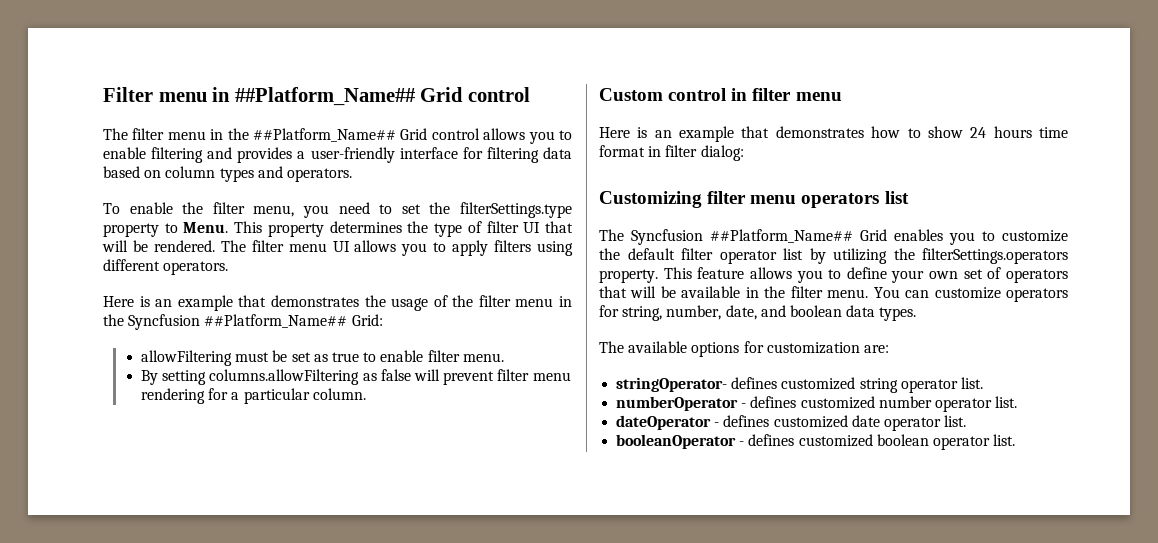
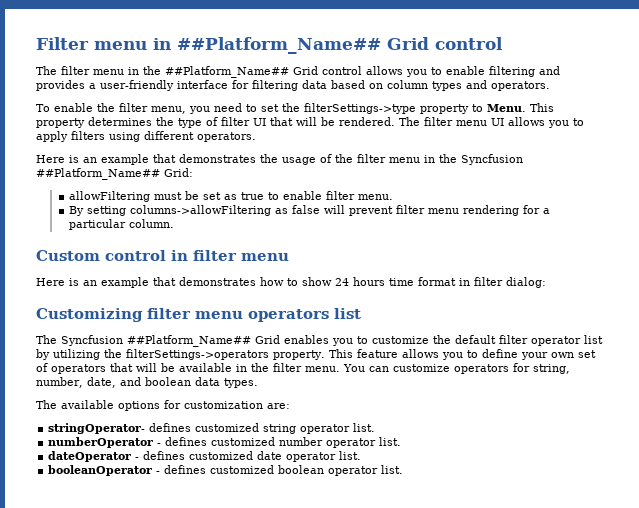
[460,202,572,218] filterSettings.type -> [304,103,416,114] filterSettings->type
[209,369,360,385] columns.allowFiltering -> [130,205,272,216] columns->allowFiltering
[922,248,1068,264] filterSettings.operators -> [126,349,269,360] filterSettings->operators

